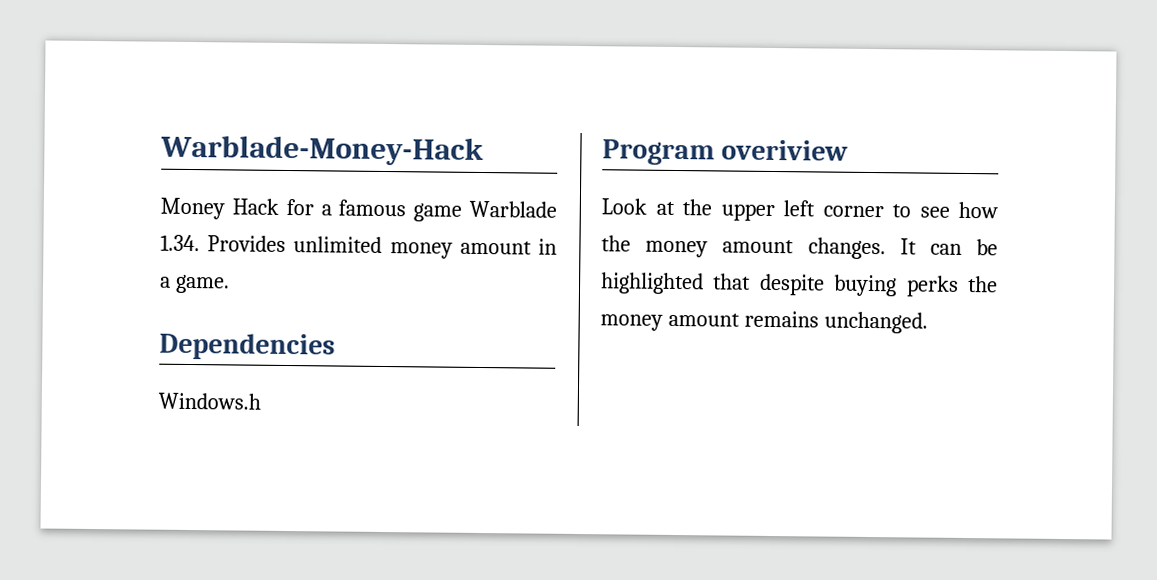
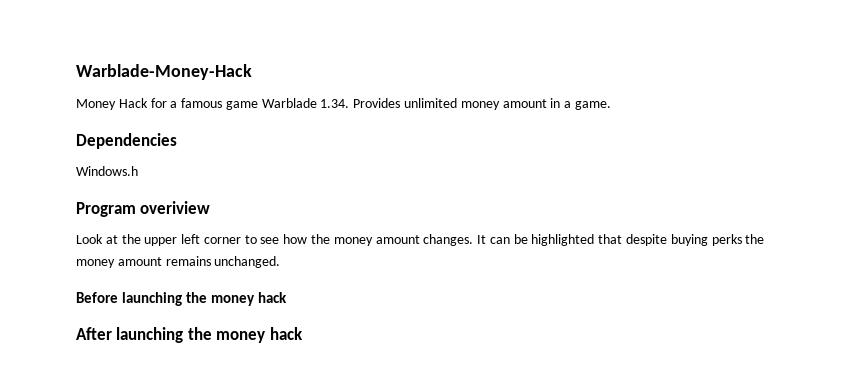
(928, 322) none -> [76,292,288,306] [76,327,303,343] // Before launching the money hack // After launching the money hack

